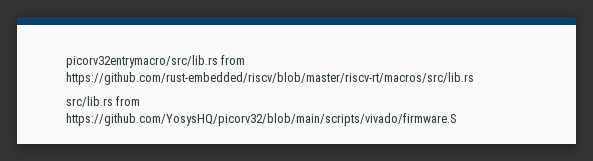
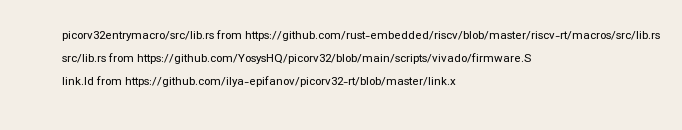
(456, 119) none -> [62,76,457,87] // link.ld from https://github.com/ilya-epifanov/picorv32-rt/blob/master/link.x

